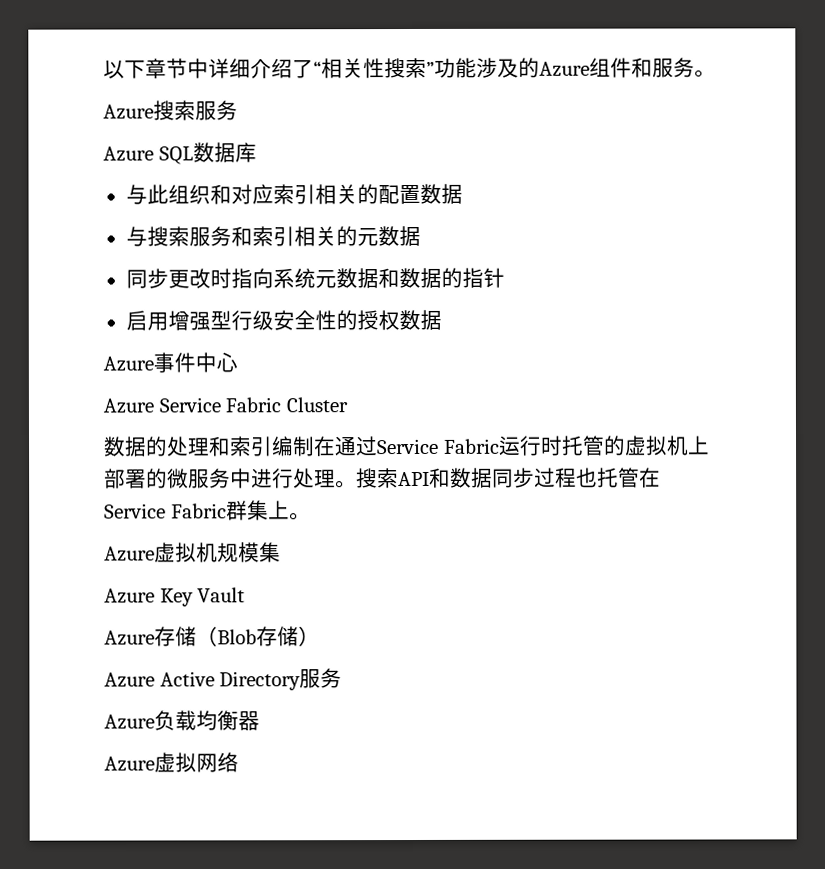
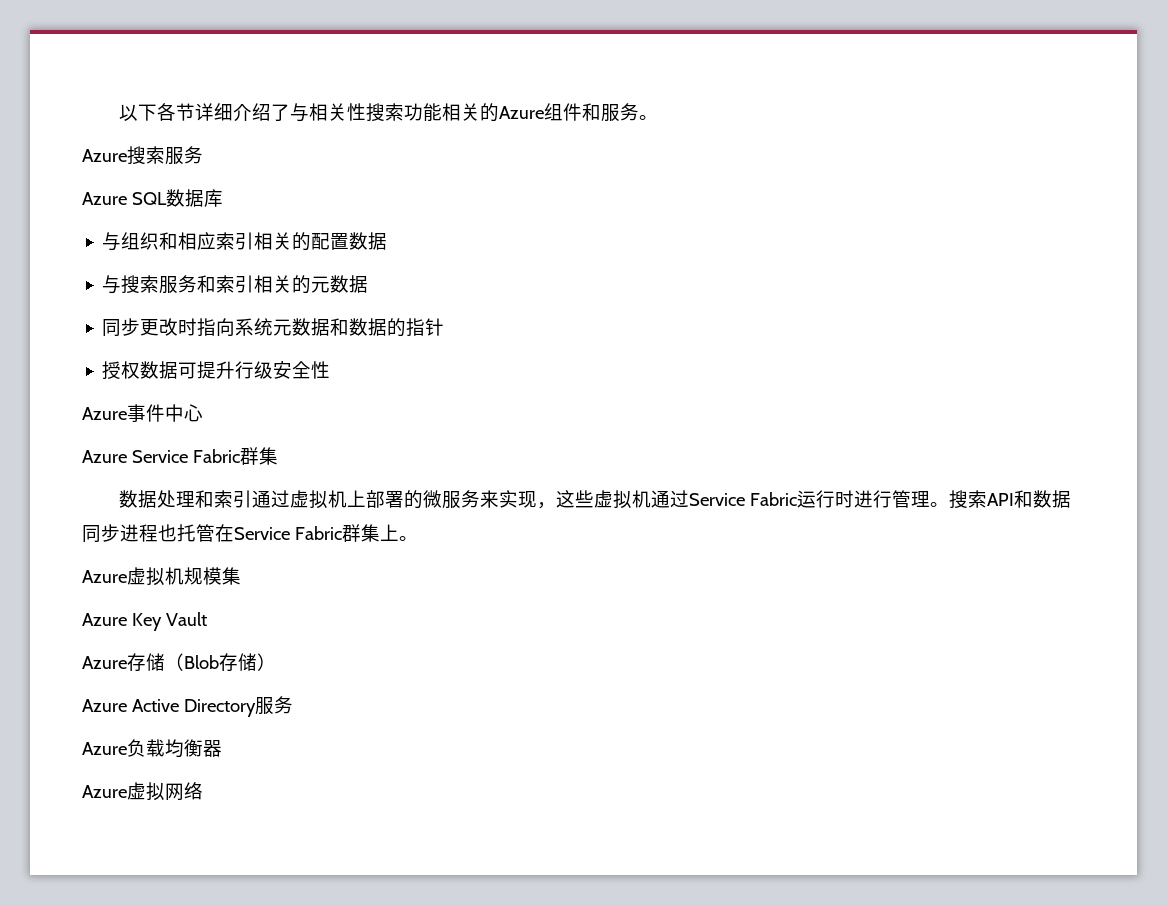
[145,58,209,79] 章节中 -> [157,103,196,121] 各节
[313,61,322,77] “ -> [290,103,310,122] 与
[426,57,519,78] ”功能涉及 -> [404,103,481,122] 功能相关
[146,184,253,205] 此组织和对 -> [121,232,198,250] 组织和相
[125,310,232,331] 启用增强型 -> [102,361,236,380] 授权数据可提升
[335,309,442,331] 的授权数据 -> (331, 370) none
[285,397,348,413] [104,436,168,457] Cluster // 数据的 -> [239,447,278,465] [119,490,158,508] 群集 // 数据
[272,435,626,457] 编制在通过Service Fabric运行时托管的 -> [252,490,291,508] 通过
[230,468,315,489] 中进行处 -> [480,490,911,509] 来实现，这些虚拟机通过Service Fabric运行时进行管
[534,467,556,488] 过 -> [120,524,139,542] 进

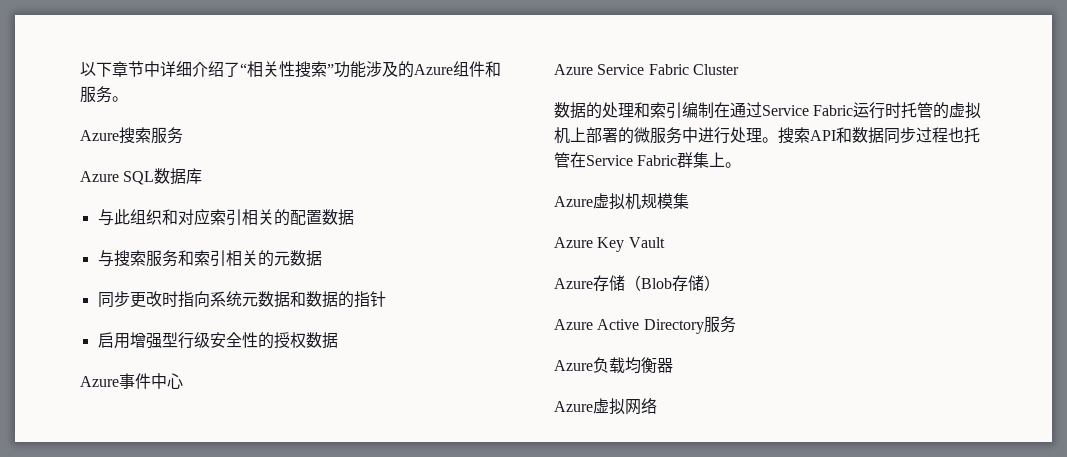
[157,103,196,121] 各节 -> [112,61,160,77] 章节中
[290,103,310,122] 与 -> [240,63,247,75] “
[404,103,481,122] 功能相关 -> [327,61,398,78] ”功能涉及
[121,232,198,250] 组织和相 -> [113,209,194,225] 此组织和对
[102,361,236,380] 授权数据可提升 -> [97,332,178,349] 启用增强型
(331, 370) none -> [257,332,338,349] 的授权数据
[239,447,278,465] [119,490,158,508] 群集 // 数据 -> [692,64,739,75] [554,102,602,119] Cluster // 数据的
[252,490,291,508] 通过 -> [682,102,950,119] 编制在通过Service Fabric运行时托管的
[480,490,911,509] 来实现，这些虚拟机通过Service Fabric运行时进行管 -> [682,127,746,144] 中进行处
[120,524,139,542] 进 -> [916,127,932,143] 过

